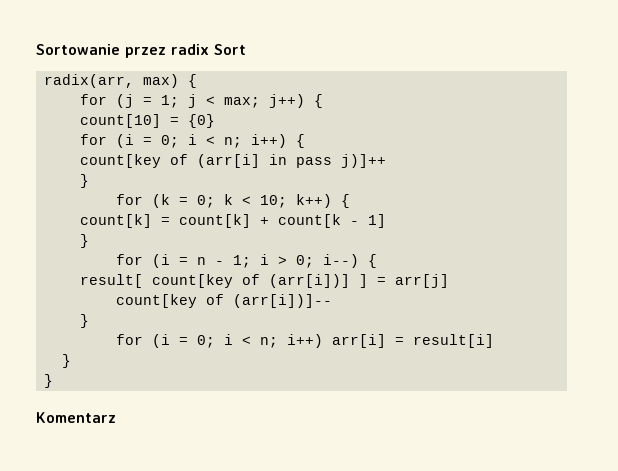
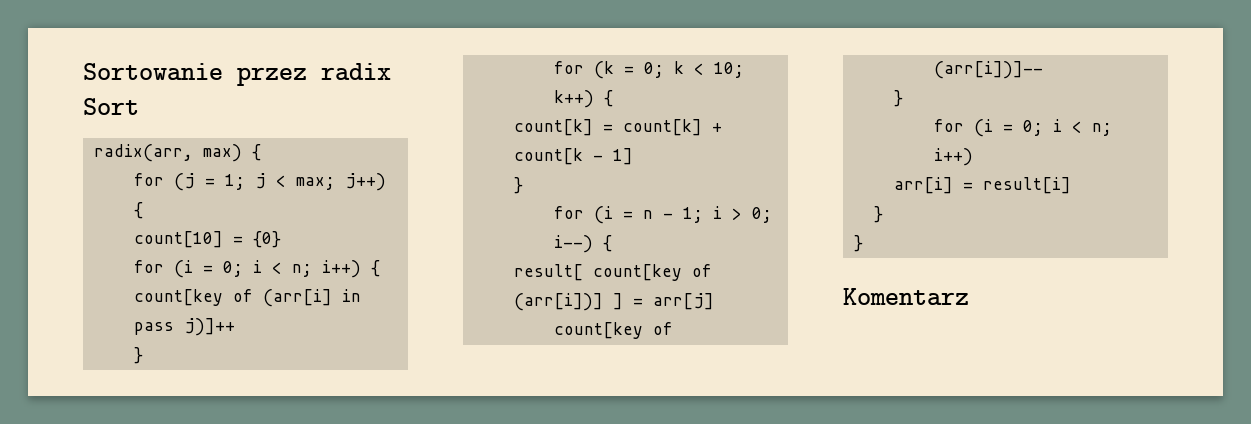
(323, 341) none -> (974, 157) //

